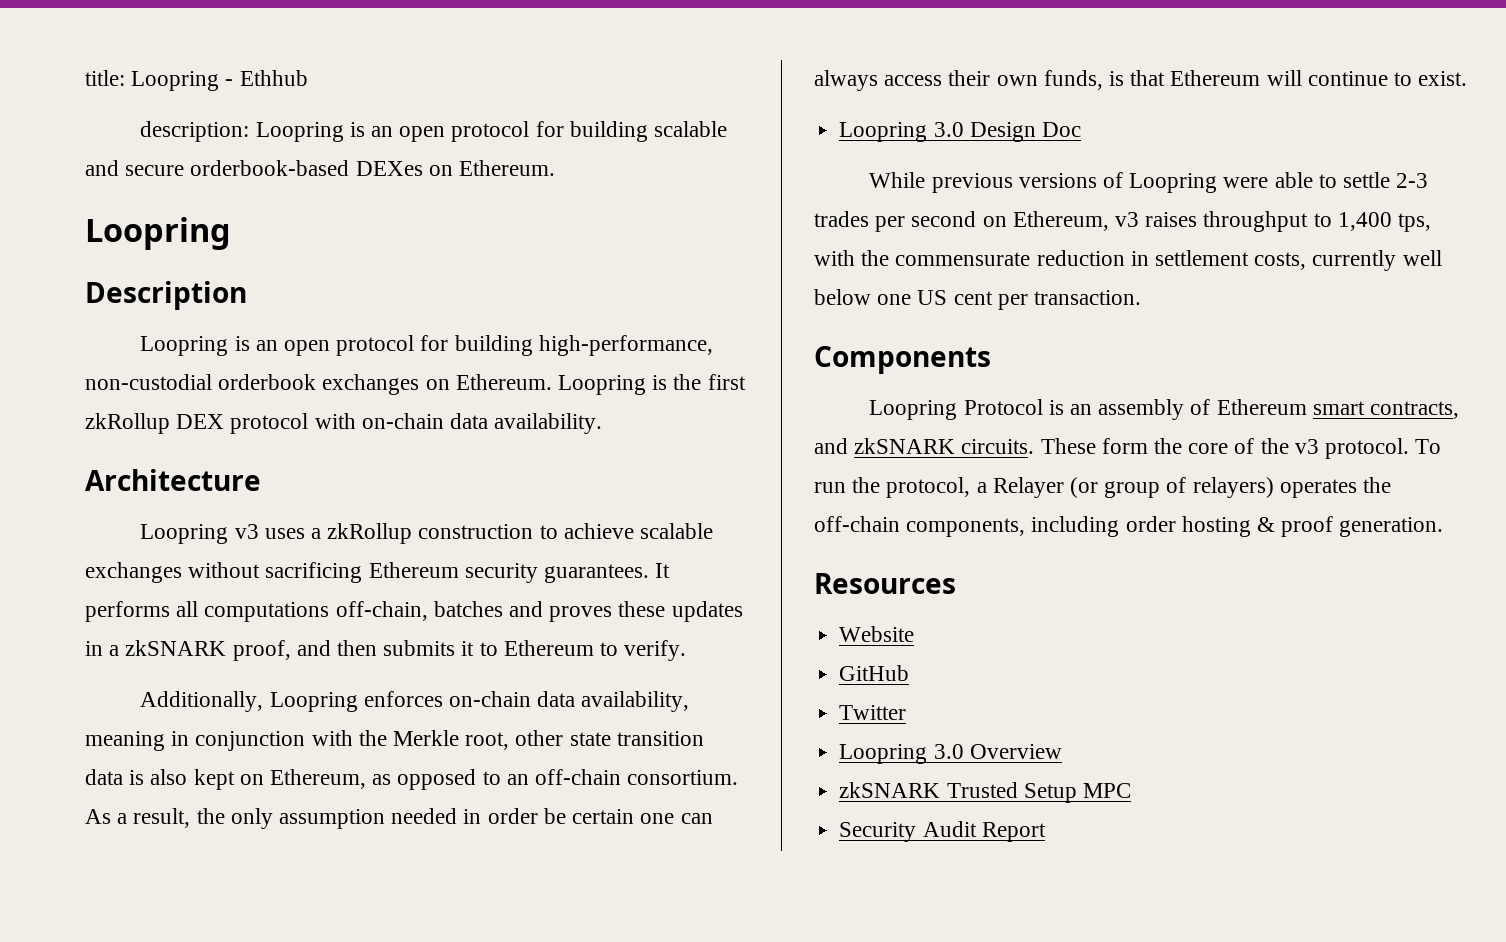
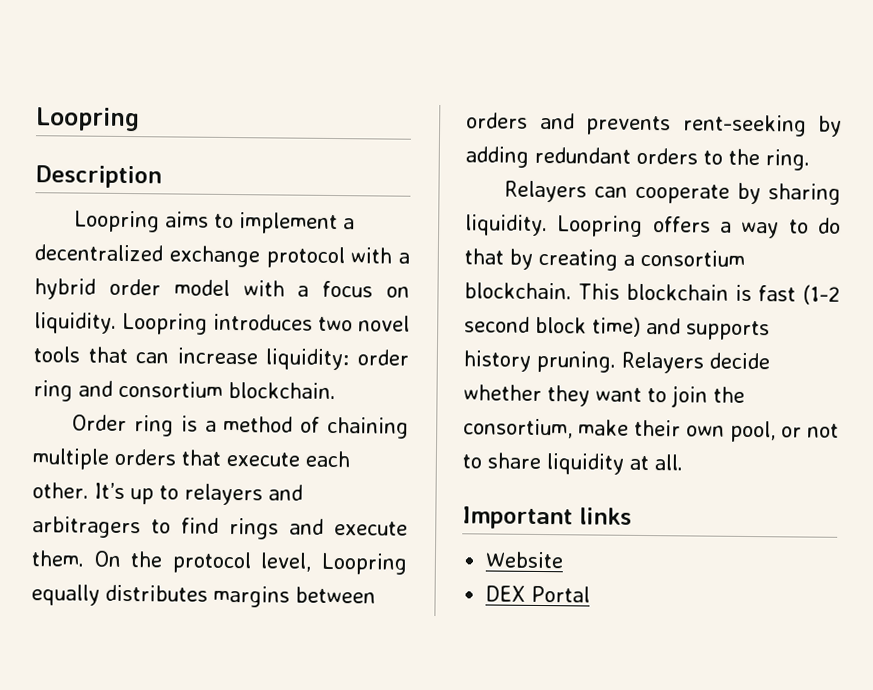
[85,70,308,91] [140,121,727,142] [85,160,556,176] [85,217,231,250] [85,281,247,310] [140,335,713,356] [85,374,746,395] [85,413,603,434] [85,469,261,491] [140,523,713,544] [85,562,671,583] [85,601,743,622] [85,640,687,661] [140,691,690,712] [85,730,704,751] [85,769,739,790] [85,808,713,829] [814,70,1468,91] [839,122,1081,142] [869,172,1429,193] [814,211,1432,232] [814,250,1442,271] [814,289,1142,310] [814,346,991,374] [869,399,1459,420] [814,438,1442,459] [814,477,1392,498] [814,516,1444,537] [814,573,956,594] [839,626,915,642] [839,665,910,681] [839,705,907,720] [839,744,1062,764] [839,782,1131,803] [839,821,1046,842] title: Loopring - Ethhub // description: Loopring is an open protocol for building scalable and secure orderbook-based DEXes on Ethereum. // Loopring // Description // Loopring is an open protocol for building high-performance, non-custodial orderbook exchanges on Ethereum. Loopring is the first zkRollup DEX protocol with on-chain data availability. // Architecture // Loopring v3 uses a zkRollup construction to achieve scalable exchanges without sacrificing Ethereum security guarantees. It performs all computations off-chain, batches and proves these updates in a zkSNARK proof, and then submits it to Ethereum to verify. // Additionally, Loopring enforces on-chain data availability, meaning in conjunction with the Merkle root, other state transition data is also kept on Ethereum, as opposed to an off-chain consortium. As a result, the only assumption needed in order be certain one can always access their own funds, is that Ethereum will continue to exist. // Loopring 3.0 Design Doc // While previous versions of Loopring were able to settle 2-3 trades per second on Ethereum, v3 raises throughput to 1,400 tps, with the commensurate reduction in settlement costs, currently well below one US cent per transaction. // Components // Loopring Protocol is an assembly of Ethereum smart contracts, and zkSNARK circuits. These form the core of the v3 protocol. To run the protocol, a Relayer (or group of relayers) operates the off-chain components, including order hosting & proof generation. // Resources // Website // GitHub // Twitter // Loopring 3.0 Overview // zkSNARK Trusted Setup MPC // Security Audit Report -> [36,107,140,132] [35,165,162,189] [74,210,356,235] [34,244,410,269] [34,278,410,300] [34,312,410,335] [33,346,409,371] [33,380,336,402] [72,414,409,439] [32,448,350,470] [32,482,303,506] [32,516,408,540] [31,550,407,575] [31,584,376,608] [466,112,842,137] [465,146,810,171] [504,180,841,205] [465,214,841,239] [464,248,745,271] [464,282,840,305] [464,316,770,341] [463,350,770,374] [463,384,745,408] [463,418,839,443] [462,452,683,475] [462,506,632,530] [485,551,565,569] [485,585,591,603] Loopring // Description // Loopring aims to implement a decentralized exchange protocol with a hybrid order model with a focus on liquidity. Loopring introduces two novel tools that can increase liquidity: order ring and consortium blockchain. // Order ring is a method of chaining multiple orders that execute each other. It’s up to relayers and arbitragers to find rings and execute them. On the protocol level, Loopring equally distributes margins between orders and prevents rent-seeking by adding redundant orders to the ring. // Relayers can cooperate by sharing liquidity. Loopring offers a way to do that by creating a consortium blockchain. This blockchain is fast (1-2 second block time) and supports history pruning. Relayers decide whether they want to join the consortium, make their own pool, or not to share liquidity at all. // Important links // Website // DEX Portal

